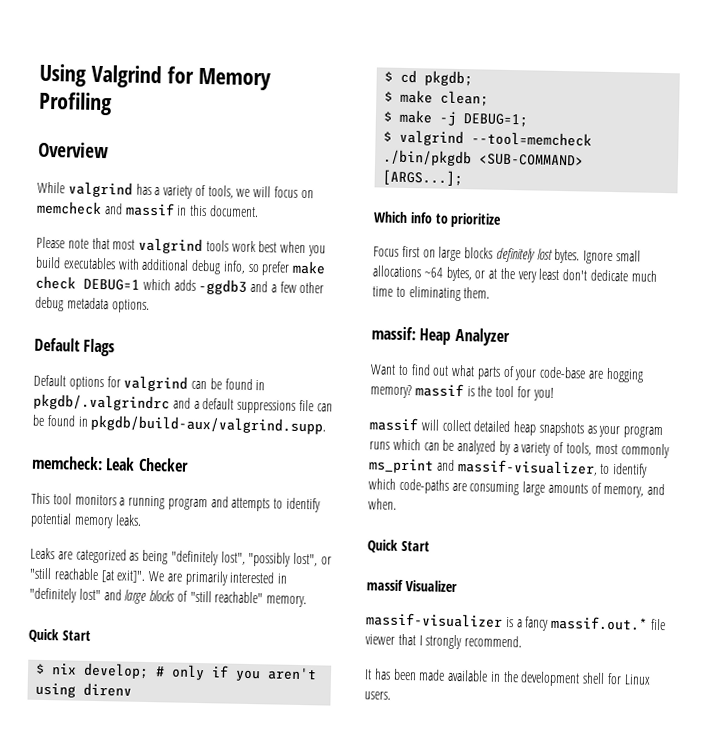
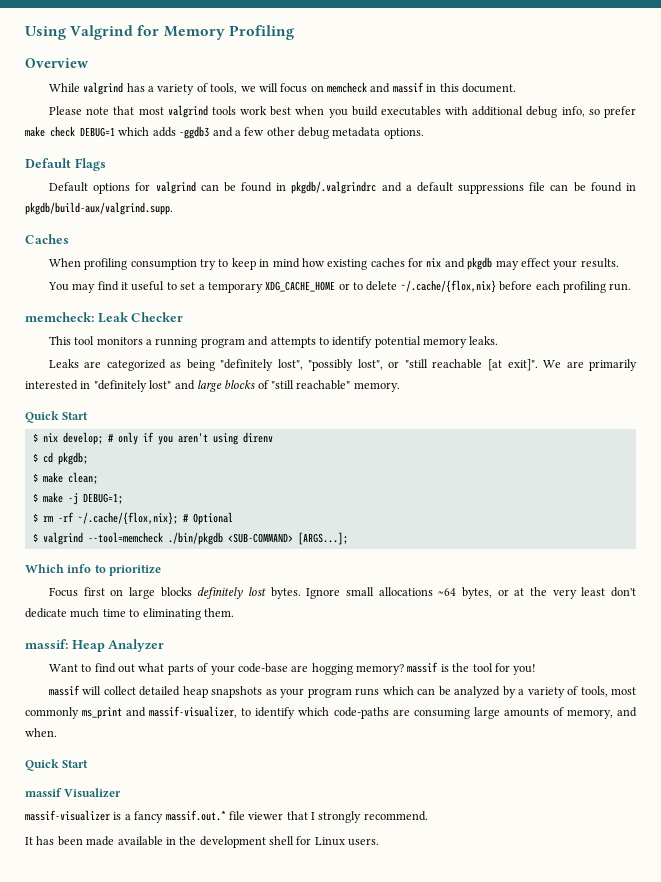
(327, 424) none -> [25,234,69,244] [48,257,619,270] [47,280,632,293] // Caches // When profiling consumption try to keep in mind how existing caches for nix and pkgdb may effect your results. // You may find it useful to set a temporary XDG_CACHE_HOME or to delete ~/.cache/{flox,nix} before each profiling run.
(530, 120) none -> [32,512,233,525] // $ rm -rf ~/.cache/{flox,nix}; # Optional

